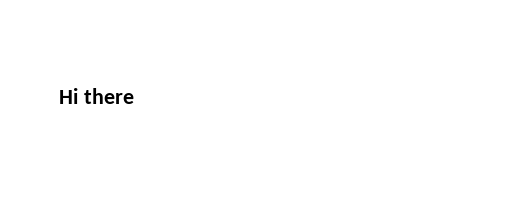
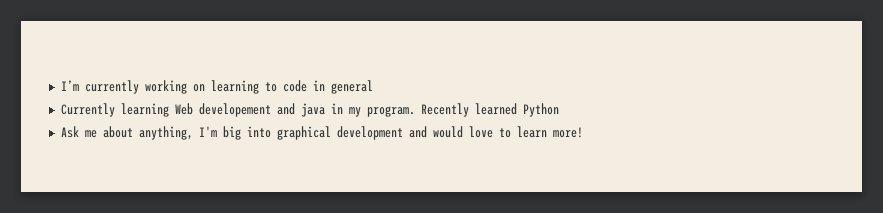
[59,88,134,104] Hi there -> [60,80,373,94] [60,103,559,117] [60,126,583,140] I’m currently working on learning to code in general // Currently learning Web developement and java in my program. Recently learned Python // Ask me about anything, I'm big into graphical development and would love to learn more!

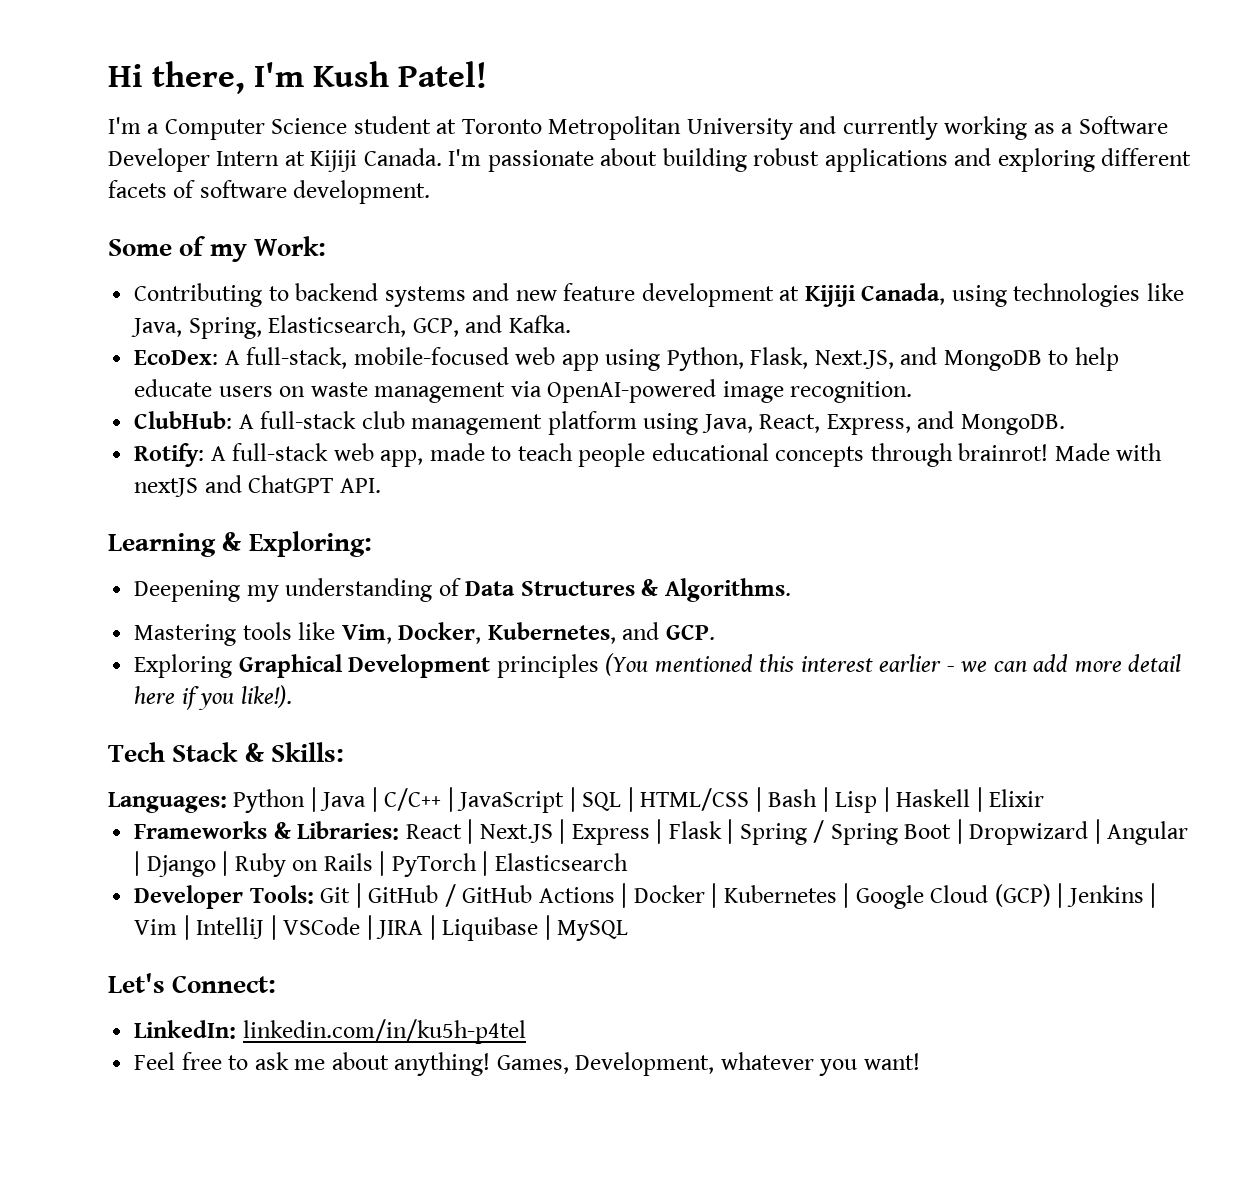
[60,80,373,94] [60,103,559,117] [60,126,583,140] I’m currently working on learning to code in general // Currently learning Web developement and java in my program. Recently learned Python // Ask me about anything, I'm big into graphical development and would love to learn more! -> [108,61,488,94] [108,116,1168,140] [108,148,1192,172] [108,180,431,204] [108,236,326,262] [134,283,1184,307] [131,315,571,339] [134,347,1119,371] [134,379,913,403] [134,411,1065,435] [134,443,1163,467] [134,475,381,497] [108,531,372,557] [134,578,791,602] [134,622,715,646] [134,653,1182,678] [134,685,292,710] [108,742,344,762] [108,787,1045,813] [134,819,1189,845] [134,851,628,877] [134,883,1157,909] [134,915,629,941] [108,973,277,993] [134,1019,526,1044] [134,1052,920,1076] Hi there, I'm Kush Patel! // I'm a Computer Science student at Toronto Metropolitan University and currently working as a Software Developer Intern at Kijiji Canada. I'm passionate about building robust applications and exploring different facets of software development. // Some of my Work: // Contributing to backend systems and new feature development at Kijiji Canada, using technologies like Java, Spring, Elasticsearch, GCP, and Kafka. // EcoDex: A full-stack, mobile-focused web app using Python, Flask, Next.JS, and MongoDB to help educate users on waste management via OpenAI-powered image recognition. // ClubHub: A full-stack club management platform using Java, React, Express, and MongoDB. // Rotify: A full-stack web app, made to teach people educational concepts through brainrot! Made with nextJS and ChatGPT API. // Learning & Exploring: // Deepening my understanding of Data Structures & Algorithms. // Mastering tools like Vim, Docker, Kubernetes, and GCP. // Exploring Graphical Development principles (You mentioned this interest earlier - we can add more detail here if you like!). // Tech Stack & Skills: // Languages: Python | Java | C/C++ | JavaScript | SQL | HTML/CSS | Bash | Lisp | Haskell | Elixir // Frameworks & Libraries: React | Next.JS | Express | Flask | Spring / Spring Boot | Dropwizard | Angular | Django | Ruby on Rails | PyTorch | Elasticsearch // Developer Tools: Git | GitHub / GitHub Actions | Docker | Kubernetes | Google Cloud (GCP) | Jenkins | Vim | IntelliJ | VSCode | JIRA | Liquibase | MySQL // Let's Connect: // LinkedIn: linkedin.com/in/ku5h-p4tel // Feel free to ask me about anything! Games, Development, whatever you want!

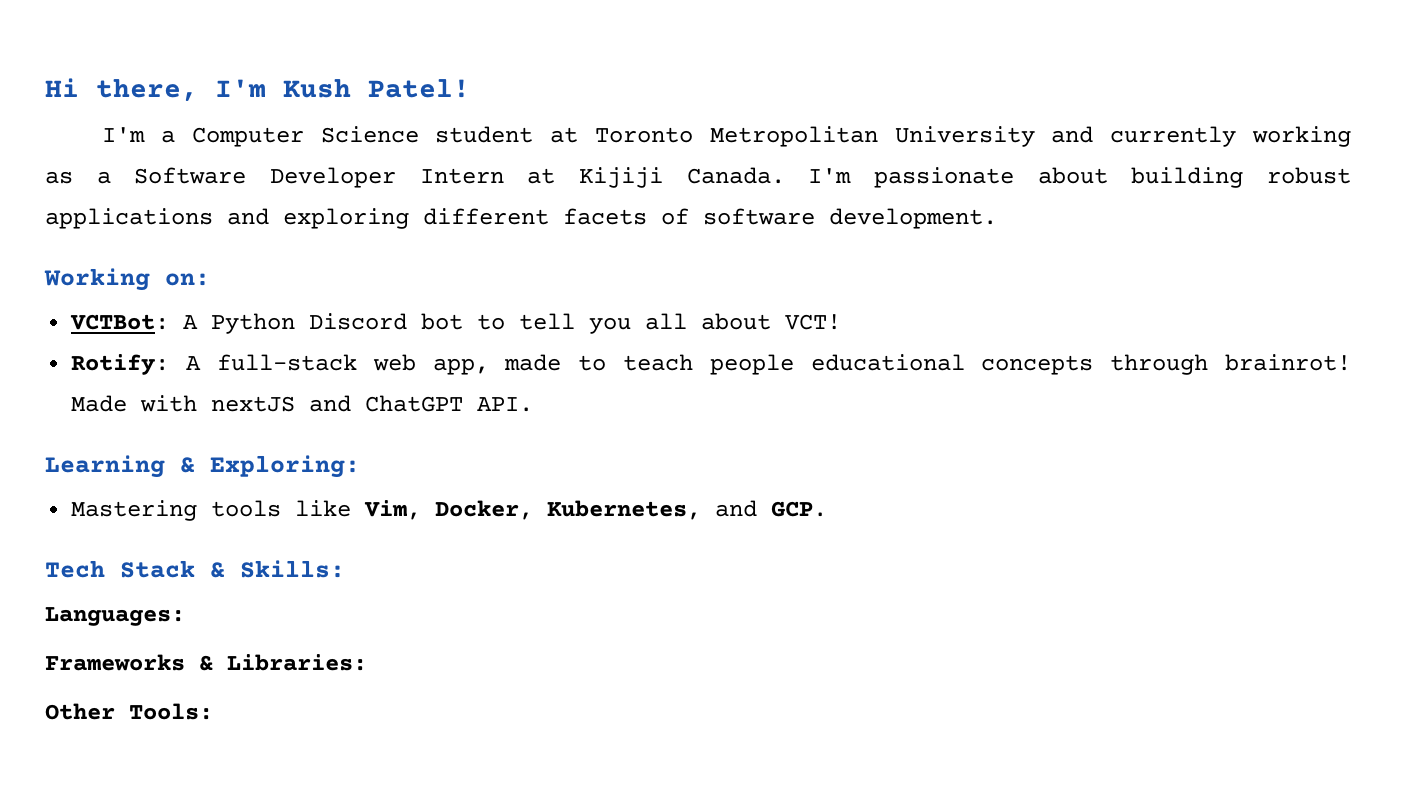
[108,236,326,262] [134,283,1184,307] [131,315,571,339] [134,347,1119,371] [134,379,913,403] [134,411,1065,435] Some of my Work: // Contributing to backend systems and new feature development at Kijiji Canada, using technologies like Java, Spring, Elasticsearch, GCP, and Kafka. // EcoDex: A full-stack, mobile-focused web app using Python, Flask, Next.JS, and MongoDB to help educate users on waste management via OpenAI-powered image recognition. // ClubHub: A full-stack club management platform using Java, React, Express, and MongoDB. -> [44,268,210,291] [70,313,842,334] Working on: // VCTBot: A Python Discord bot to tell you all about VCT!
[134,578,791,602] // Deepening my understanding of Data Structures & Algorithms. -> (360, 466) none
[134,653,1182,678] [134,685,292,710] // Exploring Graphical Development principles (You mentioned this interest earlier - we can add more detail here if you like!). -> (828, 509) none
[233,787,1045,813] [134,819,1189,845] [134,851,628,877] [134,883,1157,909] [134,915,629,941] [108,973,277,993] [134,1019,526,1044] [134,1052,920,1076] Python | Java | C/C++ | JavaScript | SQL | HTML/CSS | Bash | Lisp | Haskell | Elixir // Frameworks & Libraries: React | Next.JS | Express | Flask | Spring / Spring Boot | Dropwizard | Angular | Django | Ruby on Rails | PyTorch | Elasticsearch // Developer Tools: Git | GitHub / GitHub Actions | Docker | Kubernetes | Google Cloud (GCP) | Jenkins | Vim | IntelliJ | VSCode | JIRA | Liquibase | MySQL // Let's Connect: // LinkedIn: linkedin.com/in/ku5h-p4tel // Feel free to ask me about anything! Games, Development, whatever you want! -> [45,654,367,671] [45,703,213,720] // Frameworks & Libraries: // Other Tools:

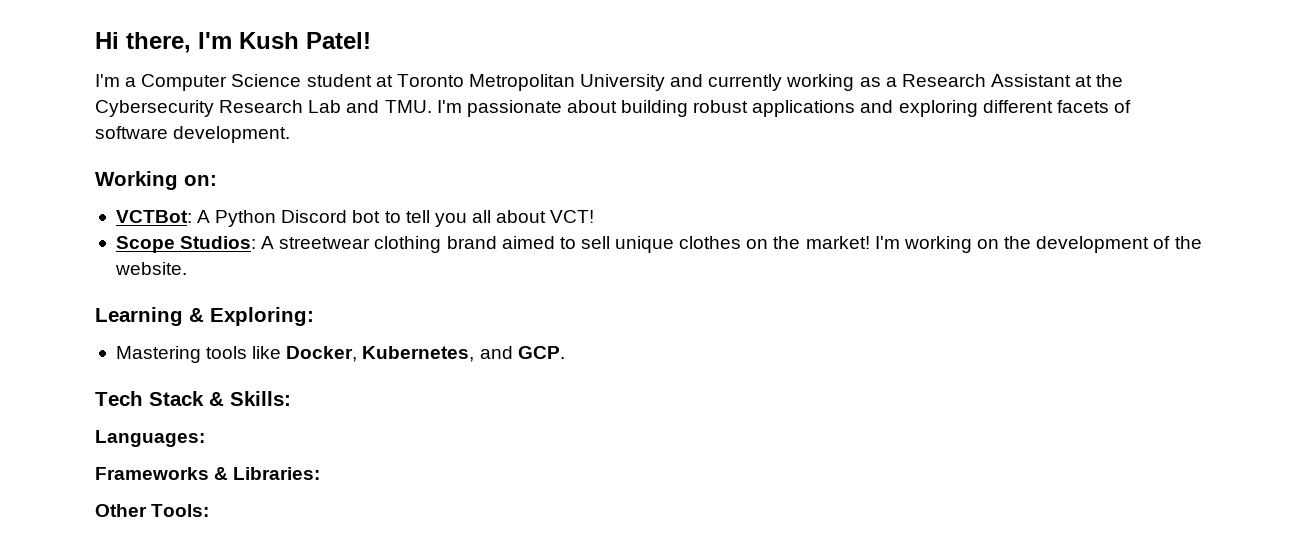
[134,167,785,188] Software Developer Intern at Kijiji Canada. -> [901,74,1124,87] [95,100,432,117] Research Assistant at the Cybersecurity Research Lab and TMU.
[71,354,1351,375] [71,395,534,412] Rotify: A full-stack web app, made to teach people educational concepts through brainrot! Made with nextJS and ChatGPT API. -> [115,236,1202,253] [114,262,187,275] Scope Studios: A streetwear clothing brand aimed to sell unique clothes on the market! I'm working on the development of the website.
[364,500,422,520] Vim, -> (282, 352) none

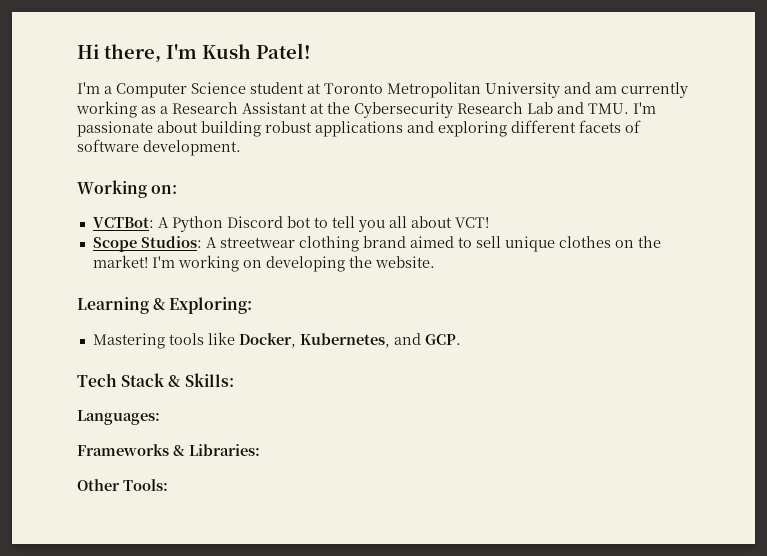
(704, 80) none -> [595,86,617,94] am
[1004,236,1171,253] the development of -> [265,256,345,272] developing

